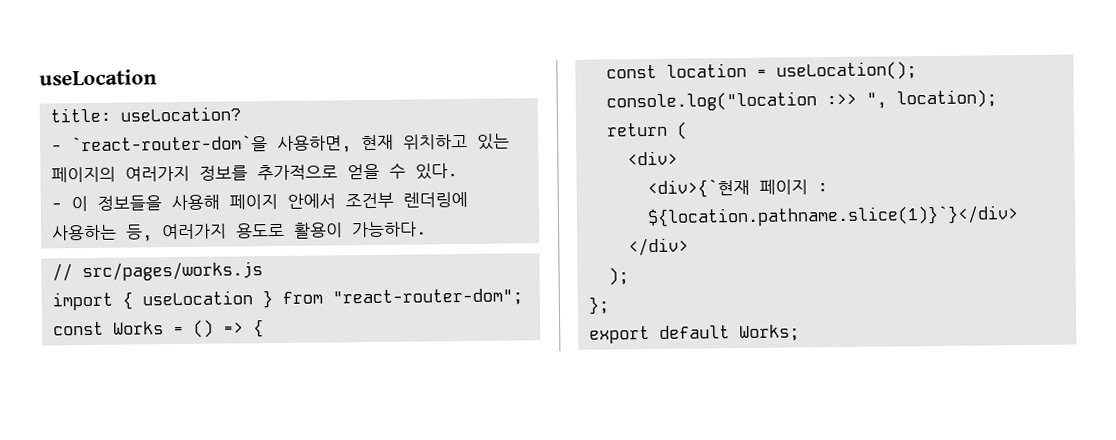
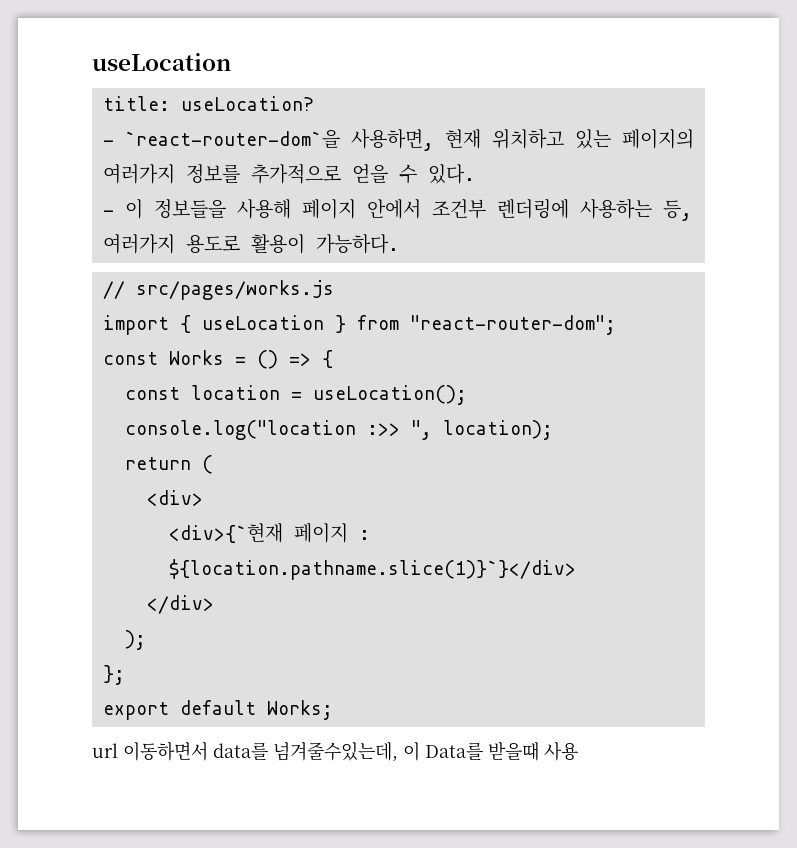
(801, 333) none -> [92,742,578,762] // url 이동하면서 data를 넘겨줄수있는데, 이 Data를 받을때 사용

